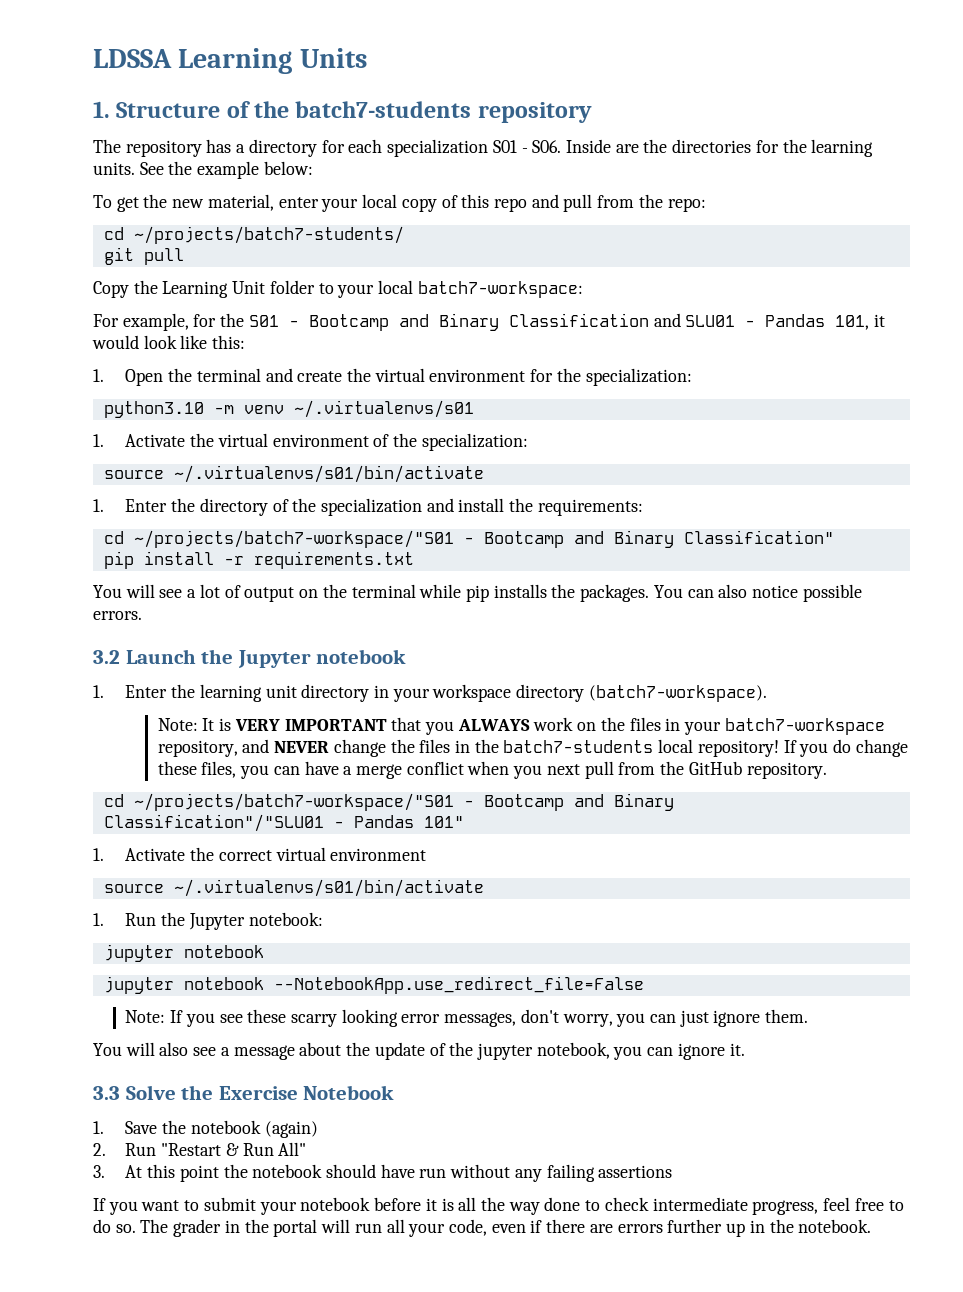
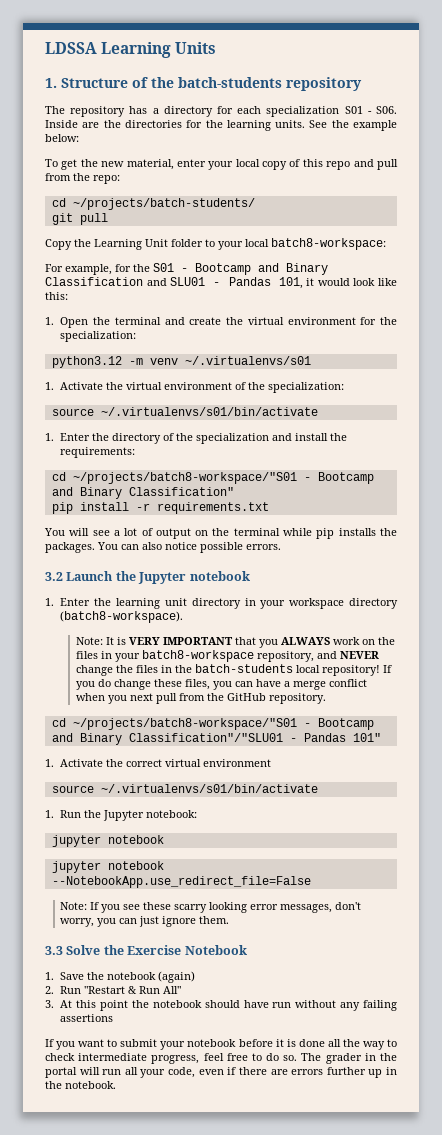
[295,101,472,118] batch7-students -> [178,77,282,88] batch-students
[133,226,404,244] ~/projects/batch7-students/ -> [72,198,255,210] ~/projects/batch-students/
[417,281,583,298] batch7-workspace: -> [271,238,386,250] batch8-workspace:
[103,401,204,418] python3.10 -> [51,356,122,368] python3.12
[133,530,454,548] ~/projects/batch7-workspace/"S01 -> [72,472,297,484] ~/projects/batch8-workspace/"S01
[588,685,767,702] (batch7-workspace). -> [60,611,184,623] (batch8-workspace).
[724,718,885,735] batch7-workspace -> [141,650,254,662] batch8-workspace
[503,740,654,753] batch7-students -> [194,664,293,673] batch-students
[133,793,454,811] ~/projects/batch7-workspace/"S01 -> [72,718,297,730] ~/projects/batch8-workspace/"S01
[93,1042,745,1060] // You will also see a message about the update of the jupyter notebook, you can ignore it. -> (230, 920) none
(454, 1204) none -> [298,1039,325,1047] done
[544,1197,581,1211] done -> (385, 1045) none

